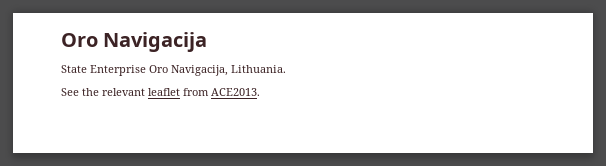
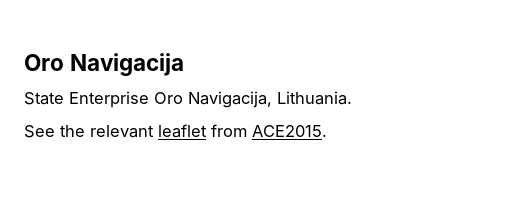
[211,88,260,96] ACE2013. -> [252,125,327,137] ACE2015.

